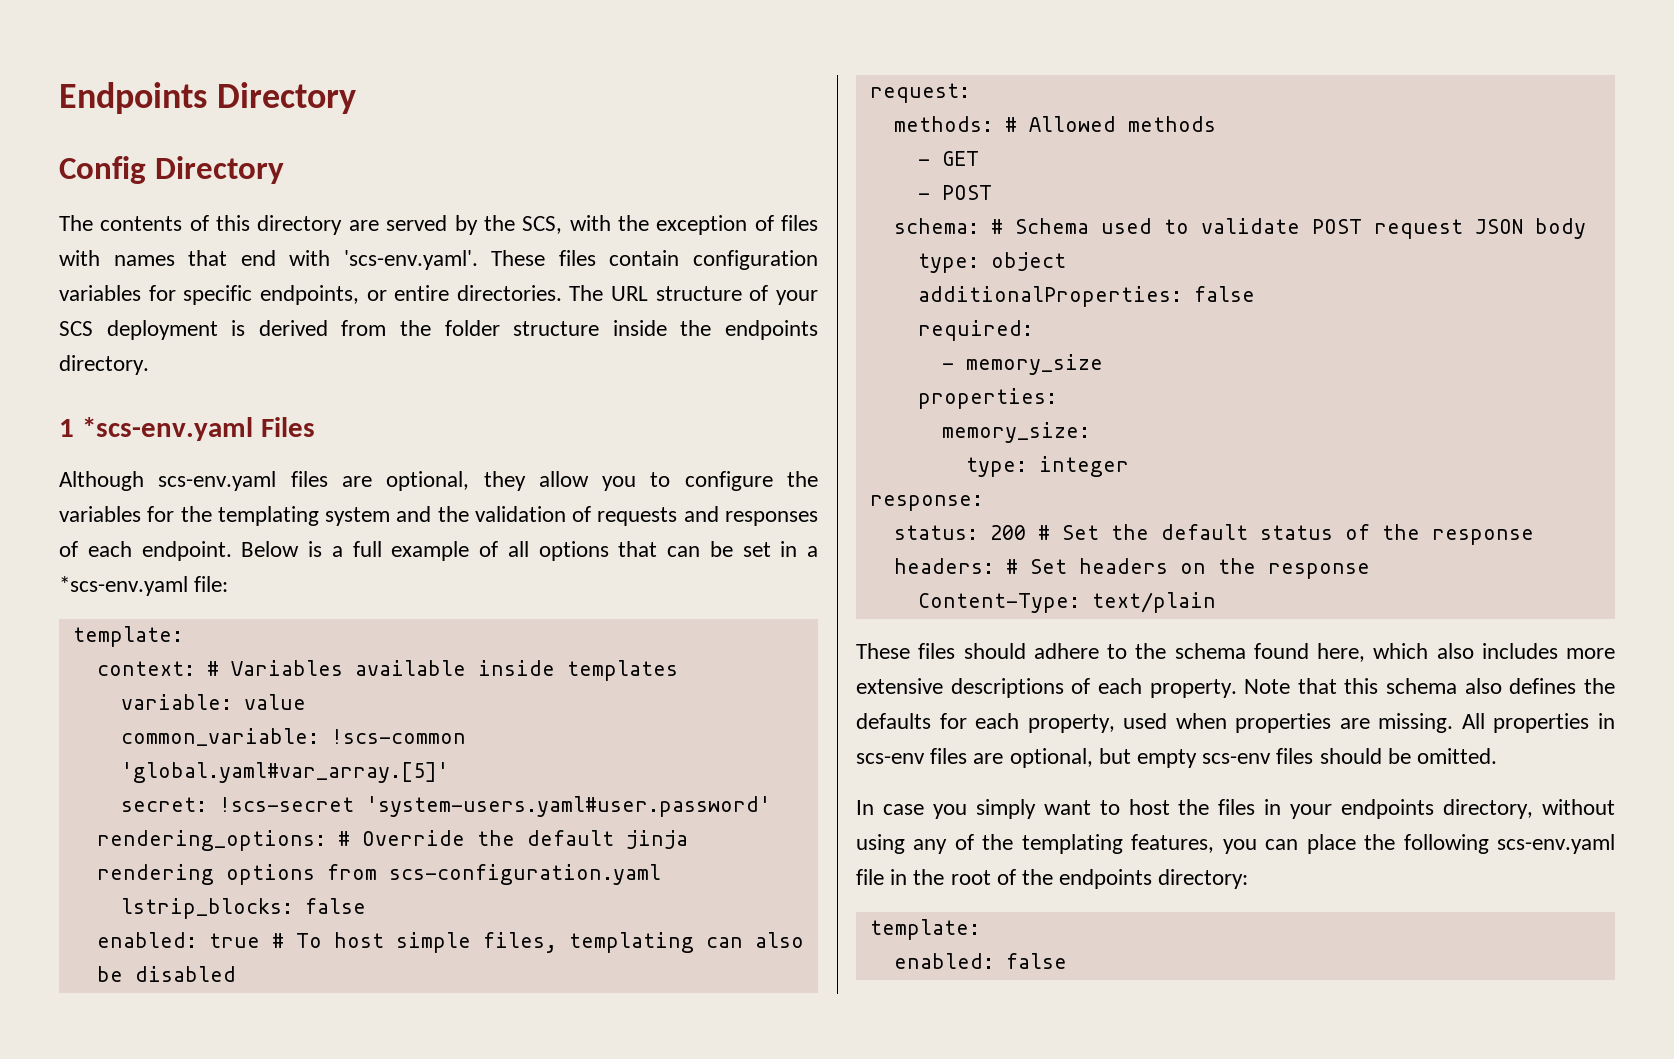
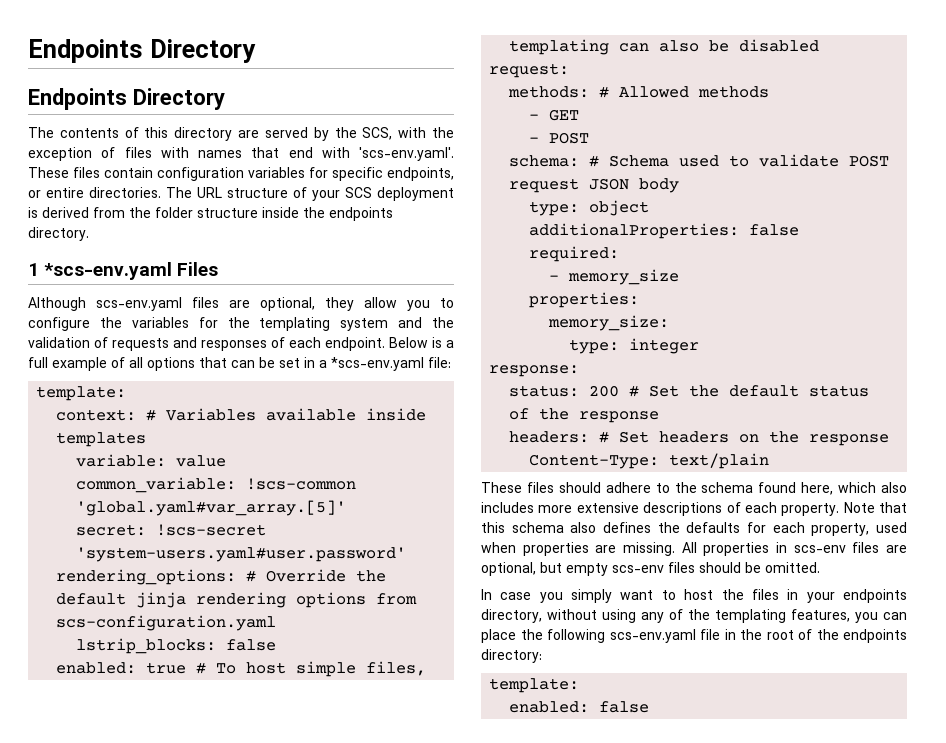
[59,82,356,114] [59,156,146,184] Endpoints Directory // Config -> [28,39,256,63] [28,88,127,110] Endpoints Directory // Endpoints

